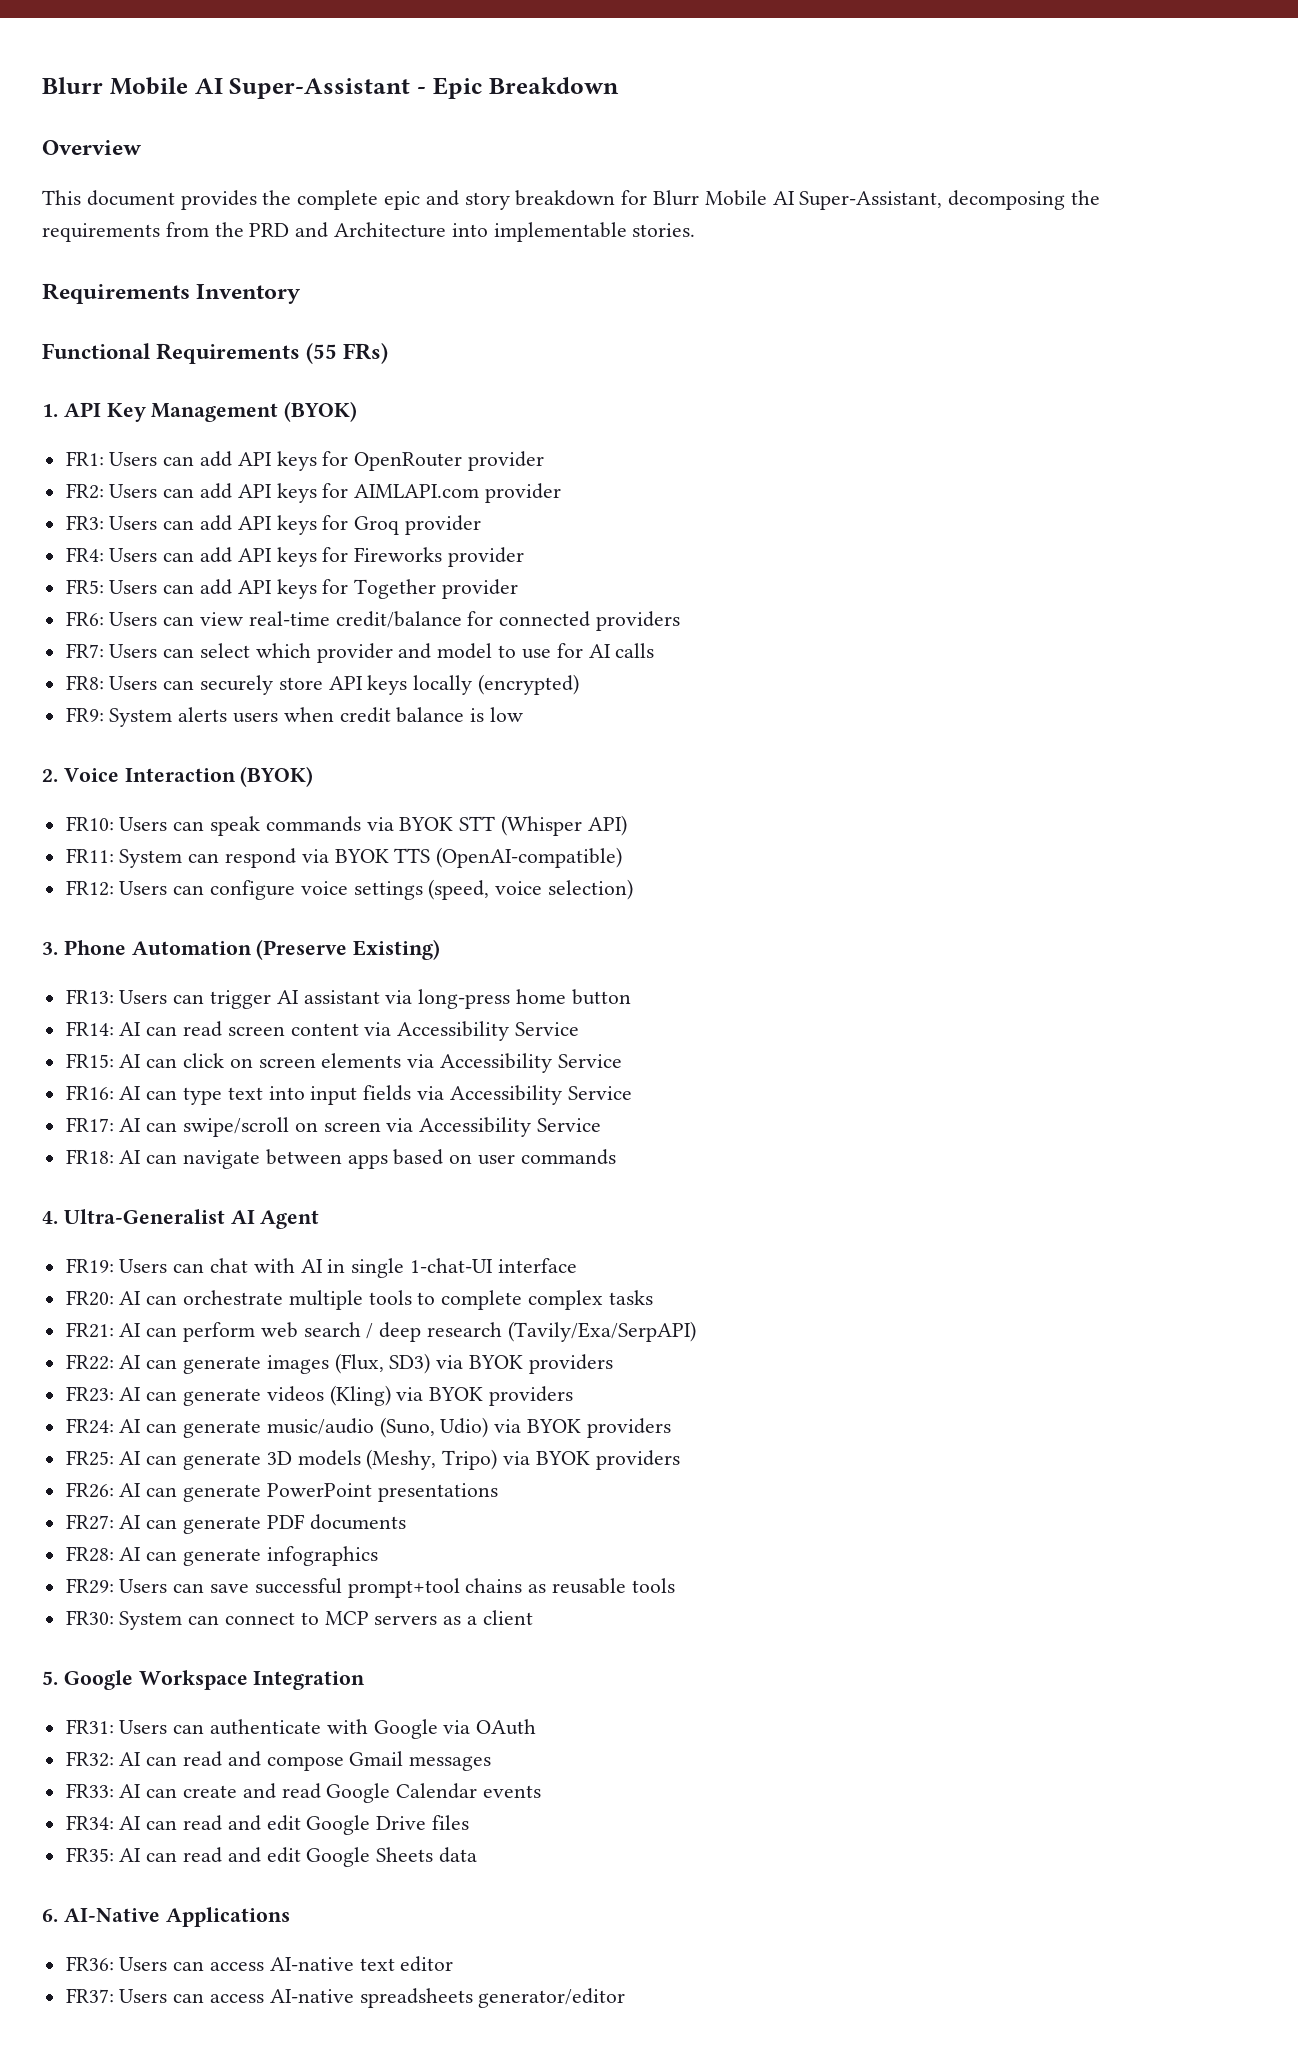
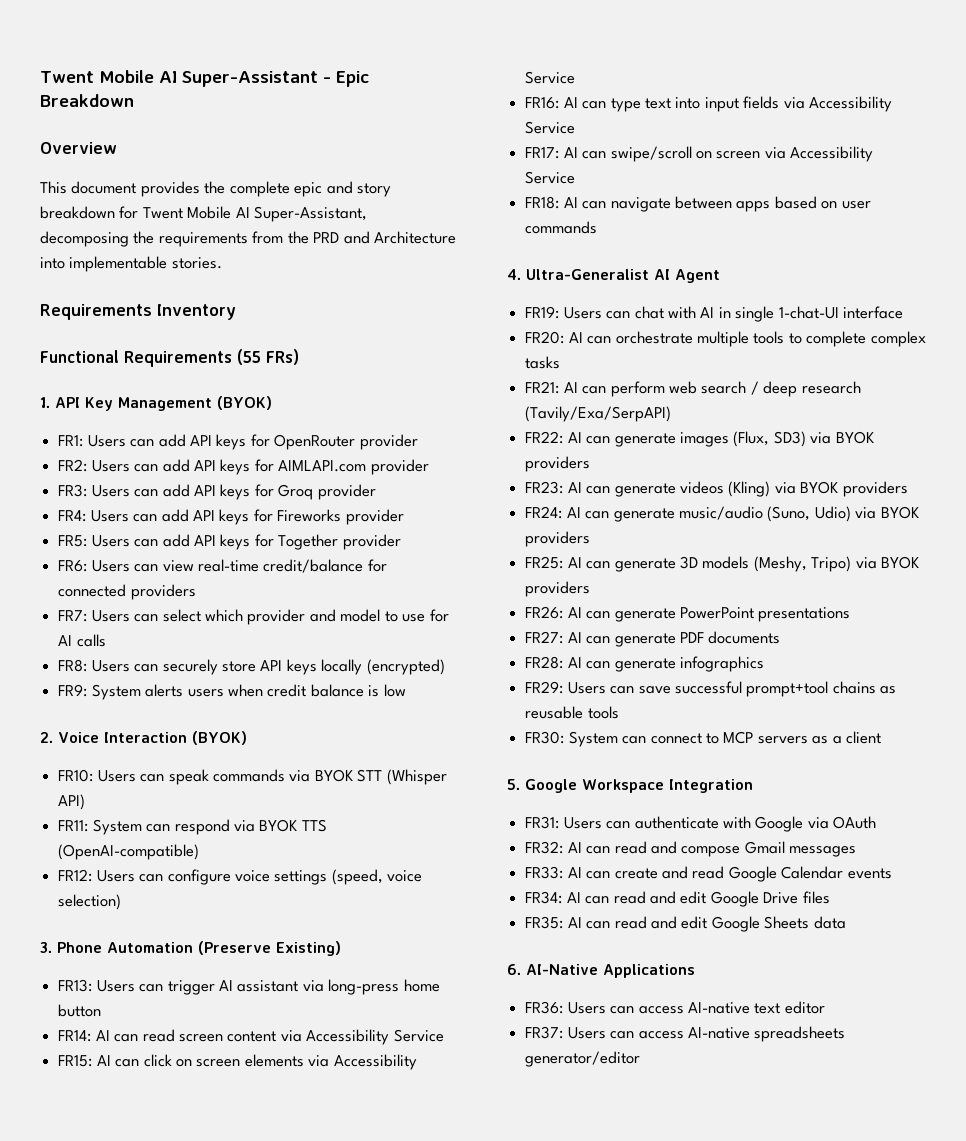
[42,77,103,94] Blurr -> [40,71,94,83] Twent
[653,190,700,206] Blurr -> [142,207,183,219] Twent

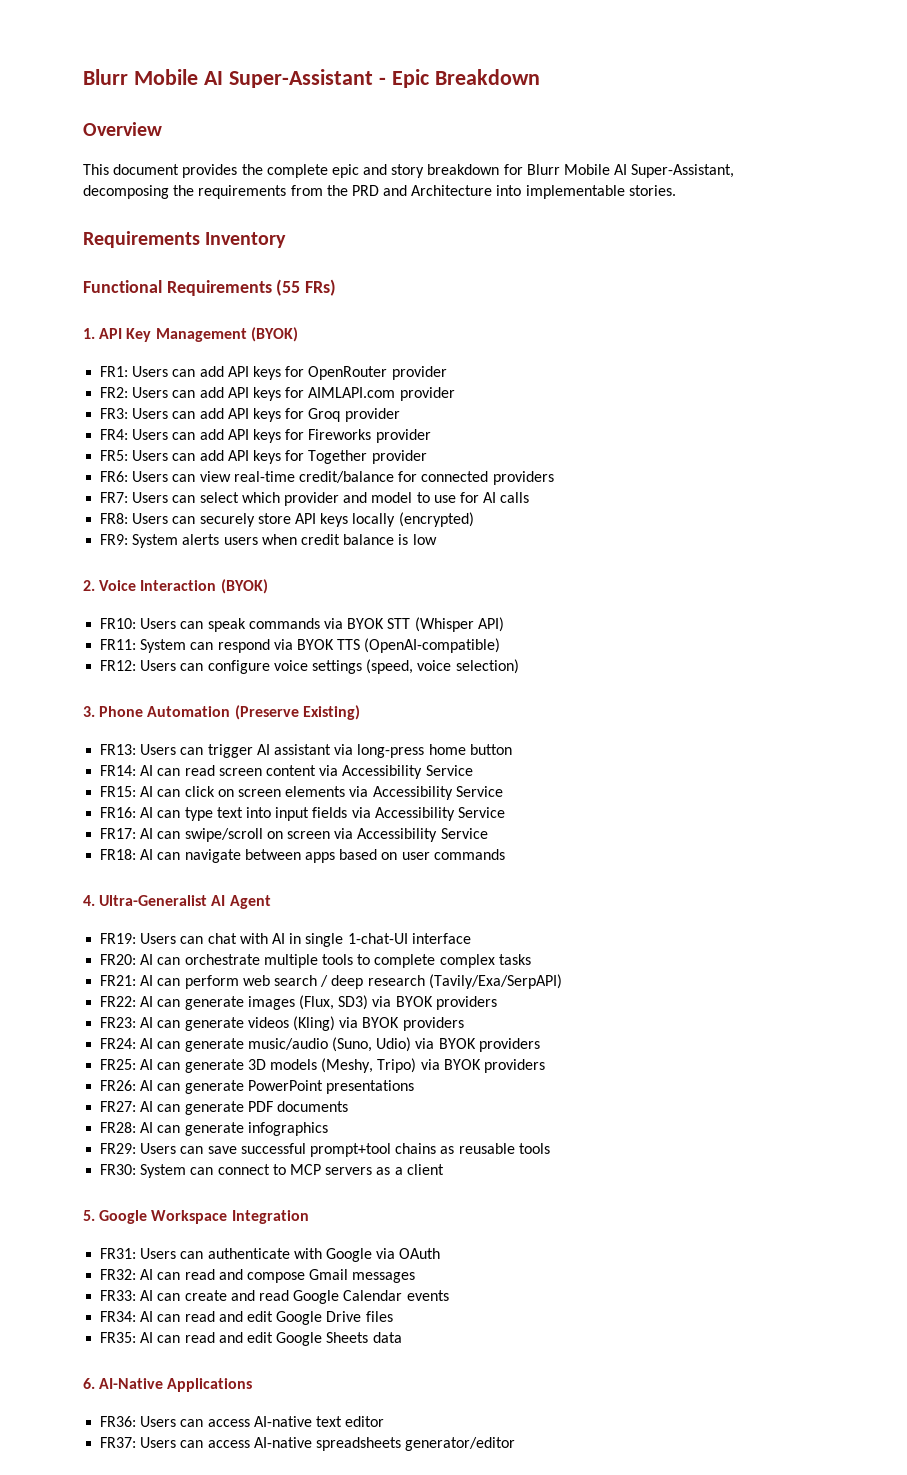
[40,71,94,83] Twent -> [83,69,128,85] Blurr
[142,207,183,219] Twent -> [526,164,560,175] Blurr

